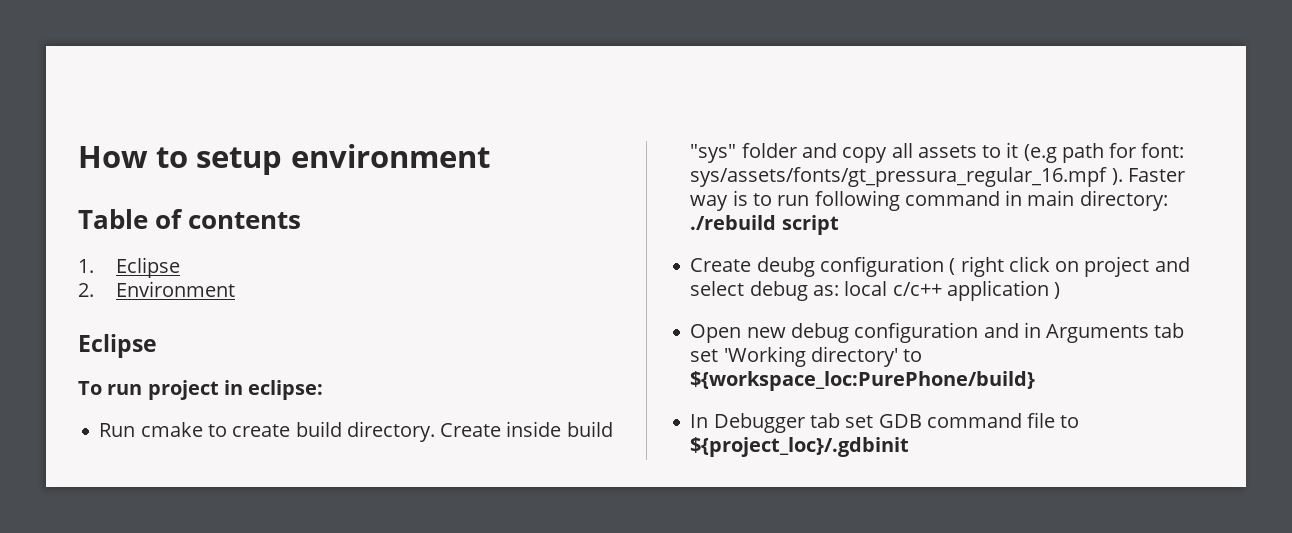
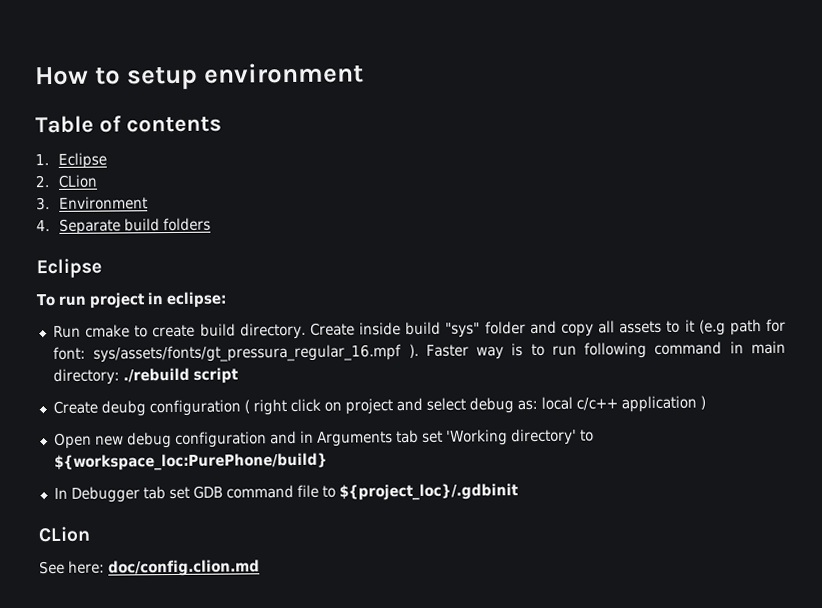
(94, 290) none -> [58,174,99,188] [36,197,50,211] CLion // 3.
(236, 289) none -> [36,217,212,235] // 4. Separate build folders
(910, 447) none -> [38,526,90,543] [39,559,260,577] // CLion // See here: doc/config.clion.md

